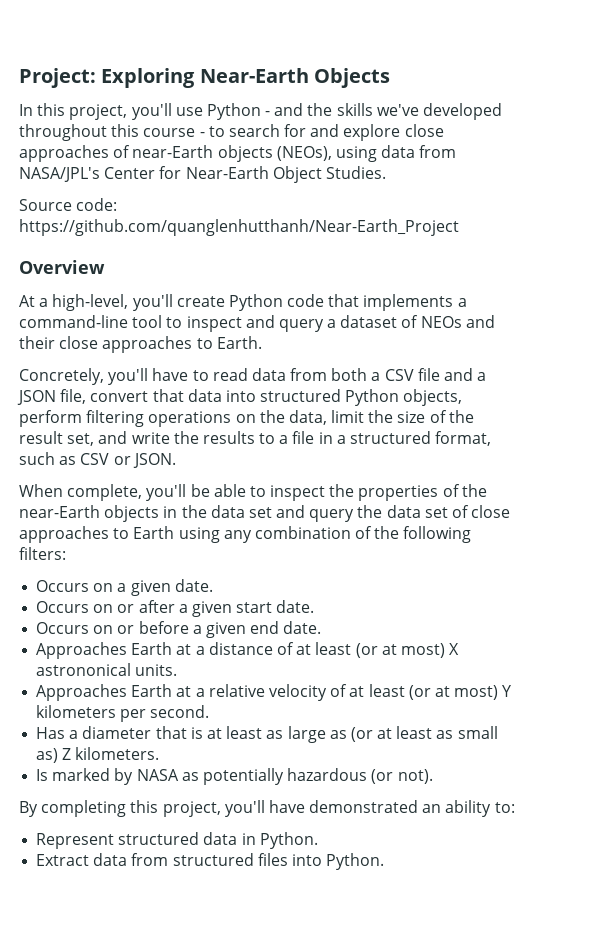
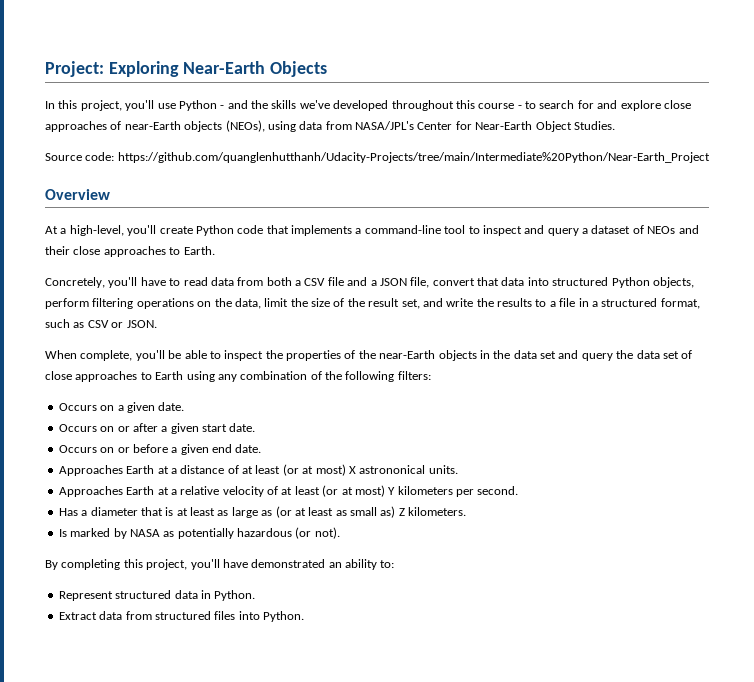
[19,219,459,236] https://github.com/quanglenhutthanh/Near-Earth_Project -> [117,152,710,163] https://github.com/quanglenhutthanh/Udacity-Projects/tree/main/Intermediate%20Python/Near-Earth_Project

